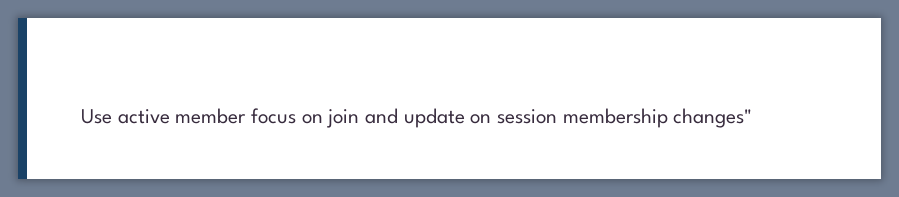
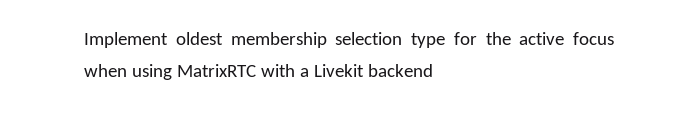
[81,108,753,128] Use active member focus on join and update on session membership changes" -> [84,32,614,48] [84,64,433,80] Implement oldest membership selection type for the active focus when using MatrixRTC with a Livekit backend

